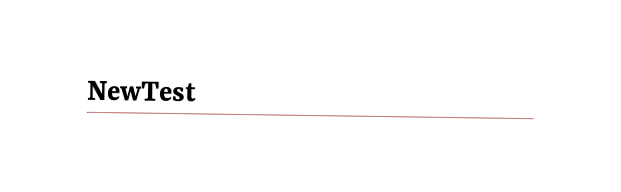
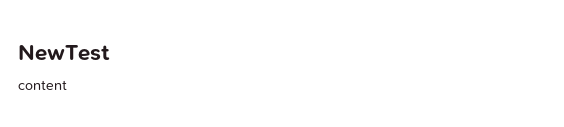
(197, 91) none -> [18,80,67,90] // content

